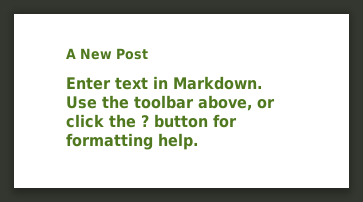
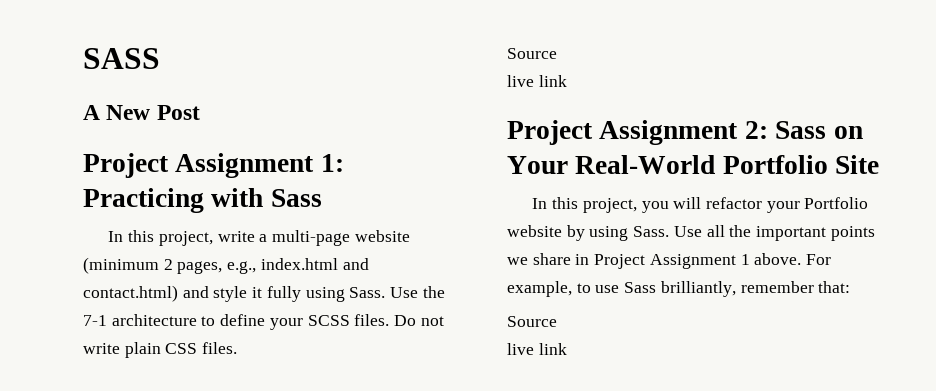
(66, 53) none -> [83,48,160,69] SASS //
[66,76,262,90] [66,95,275,111] [66,114,237,128] [66,133,198,150] Enter text in Markdown. Use the toolbar above, or click the ? button for formatting help. -> [83,153,344,178] [83,188,322,213] [108,230,410,246] [83,257,369,274] [83,285,445,302] [83,314,444,330] [83,342,238,358] [507,48,557,59] [507,75,567,87] [507,120,863,145] [507,155,880,174] [532,197,869,213] [507,225,875,241] [507,253,832,269] [507,281,851,297] [507,316,557,327] [507,343,567,355] Project Assignment 1: Practicing with Sass // In this project, write a multi-page website (minimum 2 pages, e.g., index.html and contact.html) and style it fully using Sass. Use the 7-1 architecture to define your SCSS files. Do not write plain CSS files. // Source // live link // Project Assignment 2: Sass on Your Real-World Portfolio Site // In this project, you will refactor your Portfolio website by using Sass. Use all the important points we share in Project Assignment 1 above. For example, to use Sass brilliantly, remember that: // Source // live link

